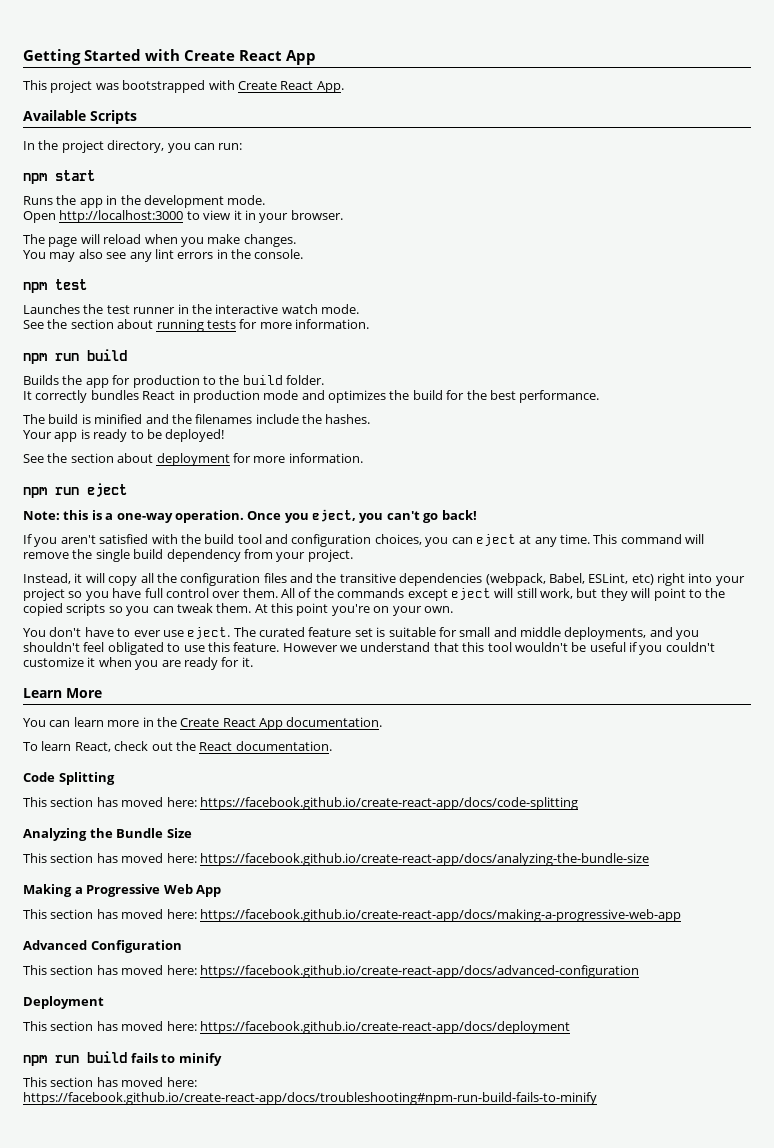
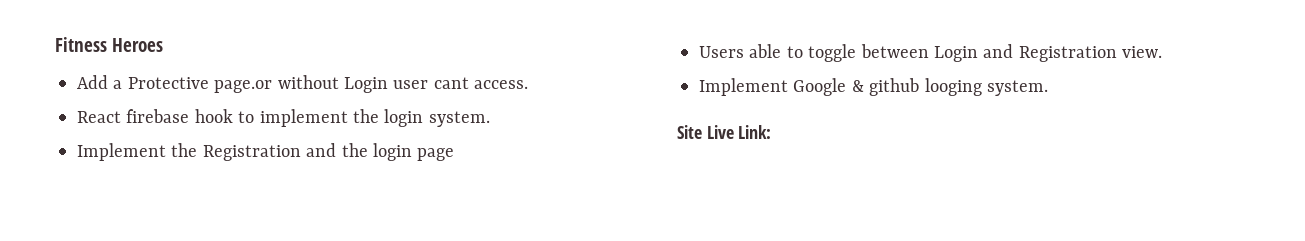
[23,49,316,65] [23,80,344,93] [23,110,137,124] [23,140,243,153] [23,170,95,184] [23,195,266,208] [23,210,343,223] [23,234,296,247] [23,249,304,262] [23,279,87,293] [23,304,359,314] [23,319,369,332] [23,349,127,364] [23,375,324,388] [23,390,600,403] [23,414,371,424] [23,429,225,442] [23,453,363,466] [23,483,127,498] [23,509,477,523] [23,534,705,547] [23,549,353,562] [23,573,745,586] [23,588,726,601] [23,603,453,616] [23,627,700,640] [23,642,715,655] [23,657,253,670] [23,688,102,698] [23,717,383,730] [23,741,332,752] [23,772,115,785] [23,797,578,810] [23,828,192,841] [23,853,649,866] [23,884,222,897] [23,909,681,922] [23,940,182,953] [23,965,639,978] [23,996,104,1009] [23,1021,570,1034] [23,1051,222,1066] [23,1077,197,1087] [23,1092,597,1105] Getting Started with Create React App // This project was bootstrapped with Create React App. // Available Scripts // In the project directory, you can run: // npm start // Runs the app in the development mode. // Open http://localhost:3000 to view it in your browser. // The page will reload when you make changes. // You may also see any lint errors in the console. // npm test // Launches the test runner in the interactive watch mode. // See the section about running tests for more information. // npm run build // Builds the app for production to the build folder. // It correctly bundles React in production mode and optimizes the build for the best performance. // The build is minified and the filenames include the hashes. // Your app is ready to be deployed! // See the section about deployment for more information. // npm run eject // Note: this is a one-way operation. Once you eject, you can't go back! // If you aren't satisfied with the build tool and configuration choices, you can eject at any time. This command will remove the single build dependency from your project. // Instead, it will copy all the configuration files and the transitive dependencies (webpack, Babel, ESLint, etc) right into your project so you have full control over them. All of the commands except eject will still work, but they will point to the copied scripts so you can tweak them. At this point you're on your own. // You don't have to ever use eject. The curated feature set is suitable for small and middle deployments, and you shouldn't feel obligated to use this feature. However we understand that this tool wouldn't be useful if you couldn't customize it when you are ready for it. // Learn More // You can learn more in the Create React App documentation. // To learn React, check out the React documentation. // Code Splitting // This section has moved here: https://facebook.github.io/create-react-app/docs/code-splitting // Analyzing the Bundle Size // This section has moved here: https://facebook.github.io/create-react-app/docs/analyzing-the-bundle-size // Making a Progressive Web App // This section has moved here: https://facebook.github.io/create-react-app/docs/making-a-progressive-web-app // Advanced Configuration // This section has moved here: https://facebook.github.io/create-react-app/docs/advanced-configuration // Deployment // This section has moved here: https://facebook.github.io/create-react-app/docs/deployment // npm run build fails to minify // This section has moved here: https://facebook.github.io/create-react-app/docs/troubleshooting#npm-run-build-fails-to-minify -> [55,37,163,52] [77,75,529,93] [77,109,490,127] [77,143,455,161] [699,44,1163,62] [699,78,1048,96] [677,125,772,139] Fitness Heroes // Add a Protective page.or without Login user cant access. // React firebase hook to implement the login system. // Implement the Registration and the login page // Users able to toggle between Login and Registration view. // Implement Google & github looging system. // Site Live Link:

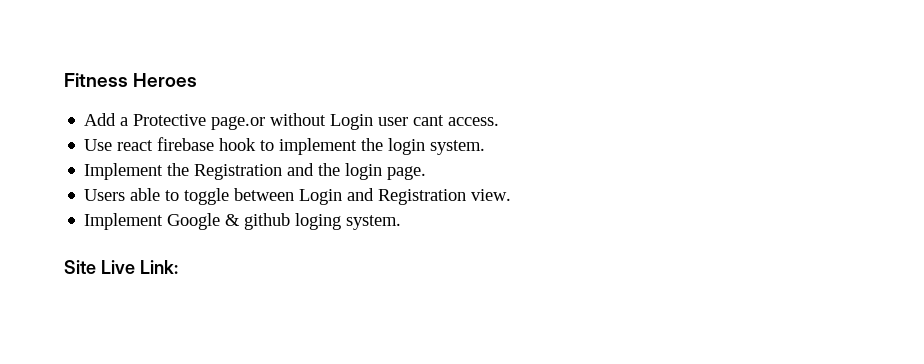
[77,111,121,123] React -> [84,139,154,151] Use react
[417,148,455,161] page -> [387,166,427,180] page.
[924,78,982,96] looging -> [295,213,342,230] loging

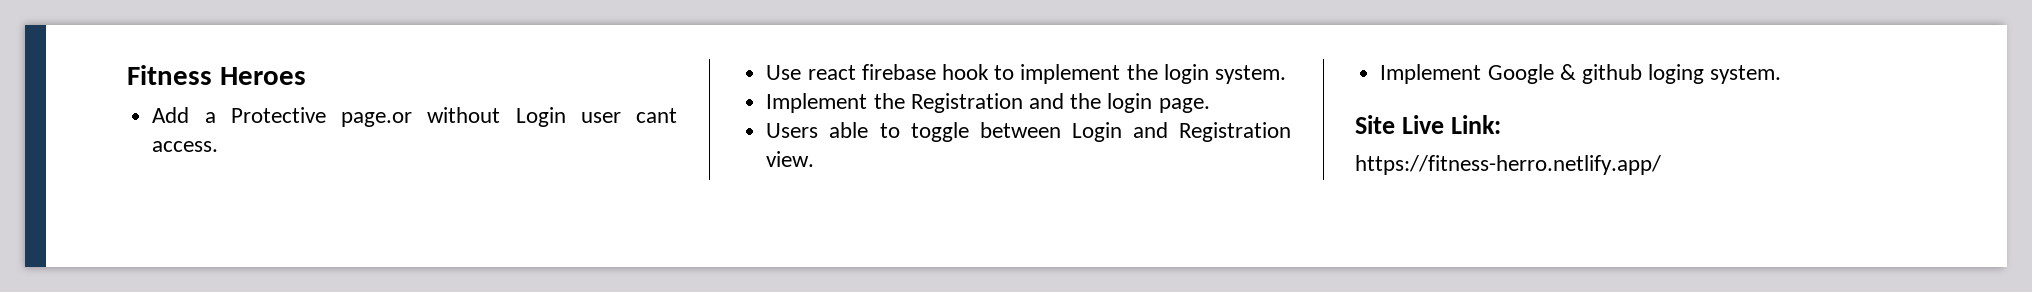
(178, 267) none -> [1355,155,1661,175] // https://fitness-herro.netlify.app/

